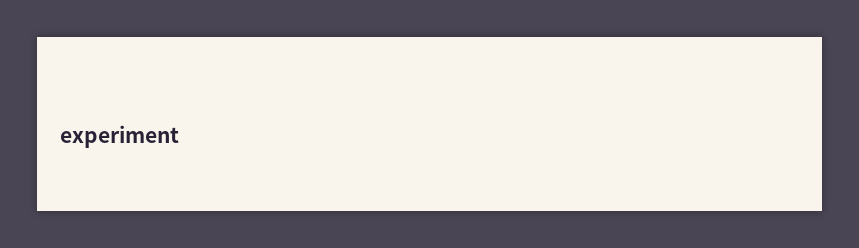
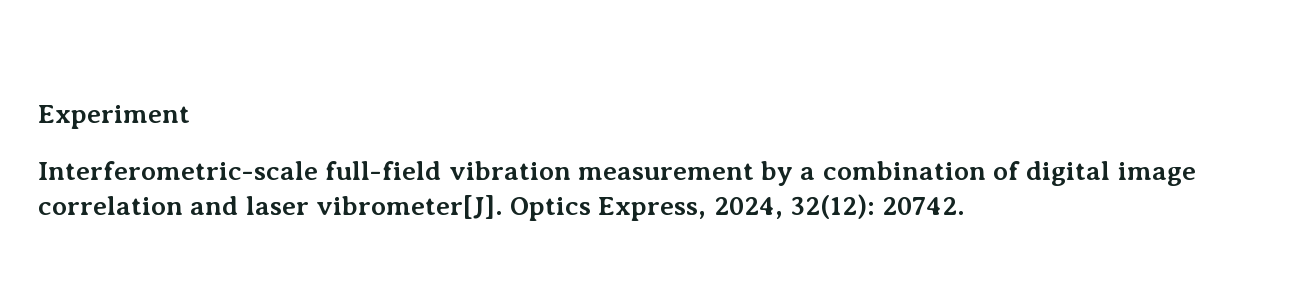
[60,125,179,148] experiment -> [38,105,190,129] [38,161,1196,186] [38,194,966,221] Experiment // Interferometric-scale full-field vibration measurement by a combination of digital image correlation and laser vibrometer[J]. Optics Express, 2024, 32(12): 20742.

